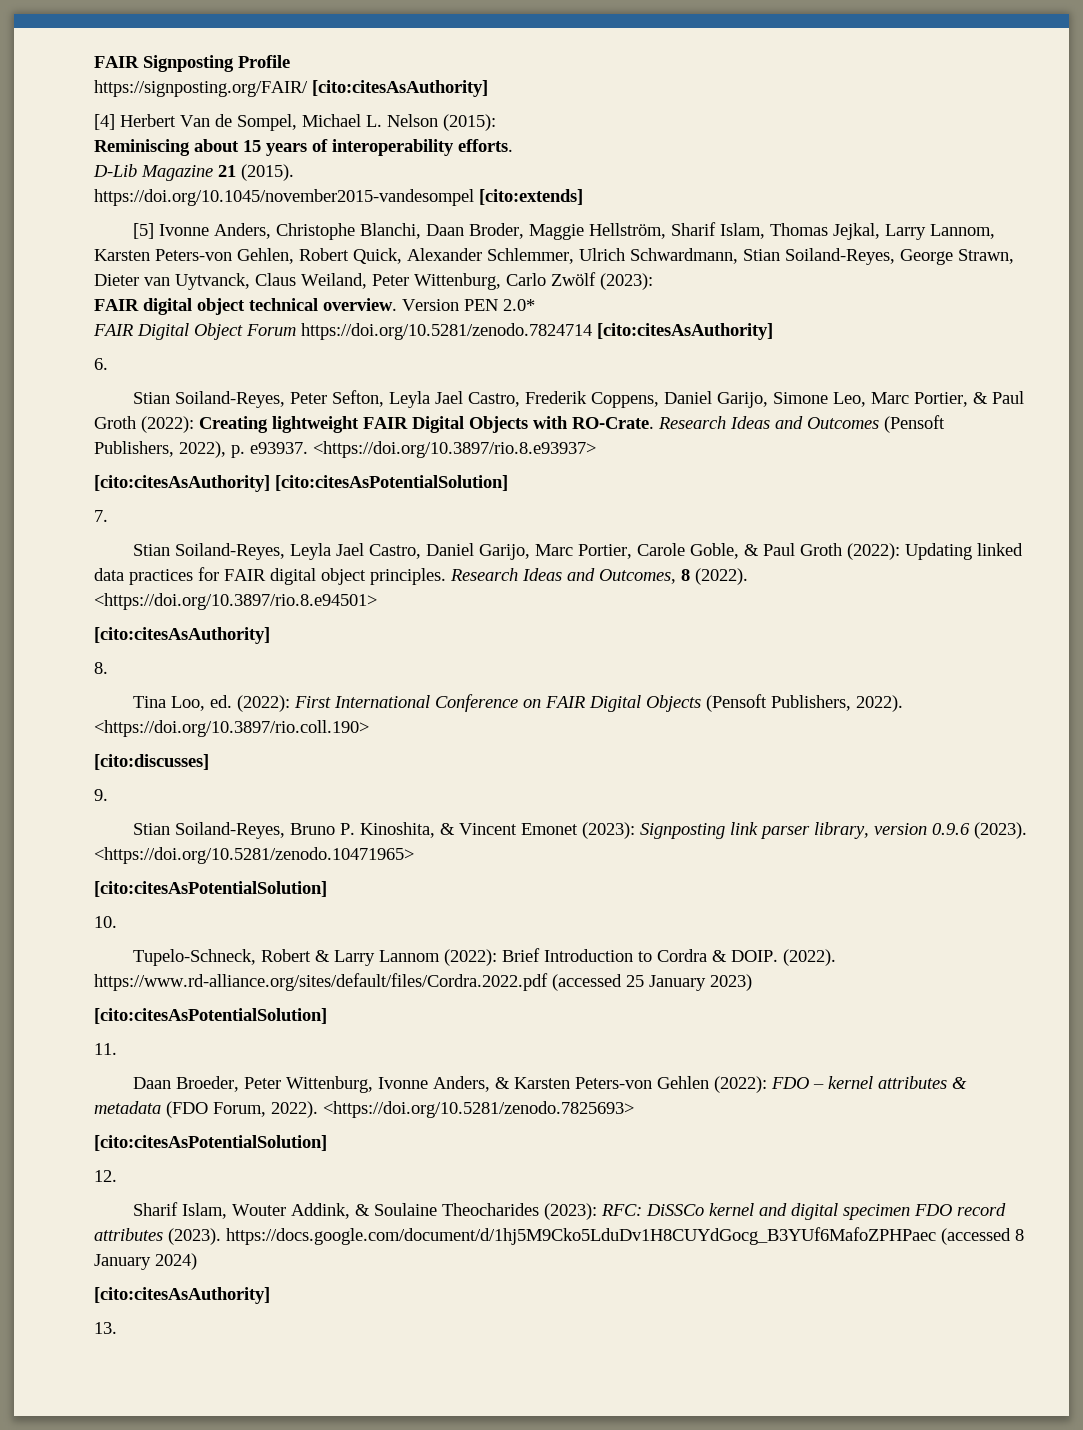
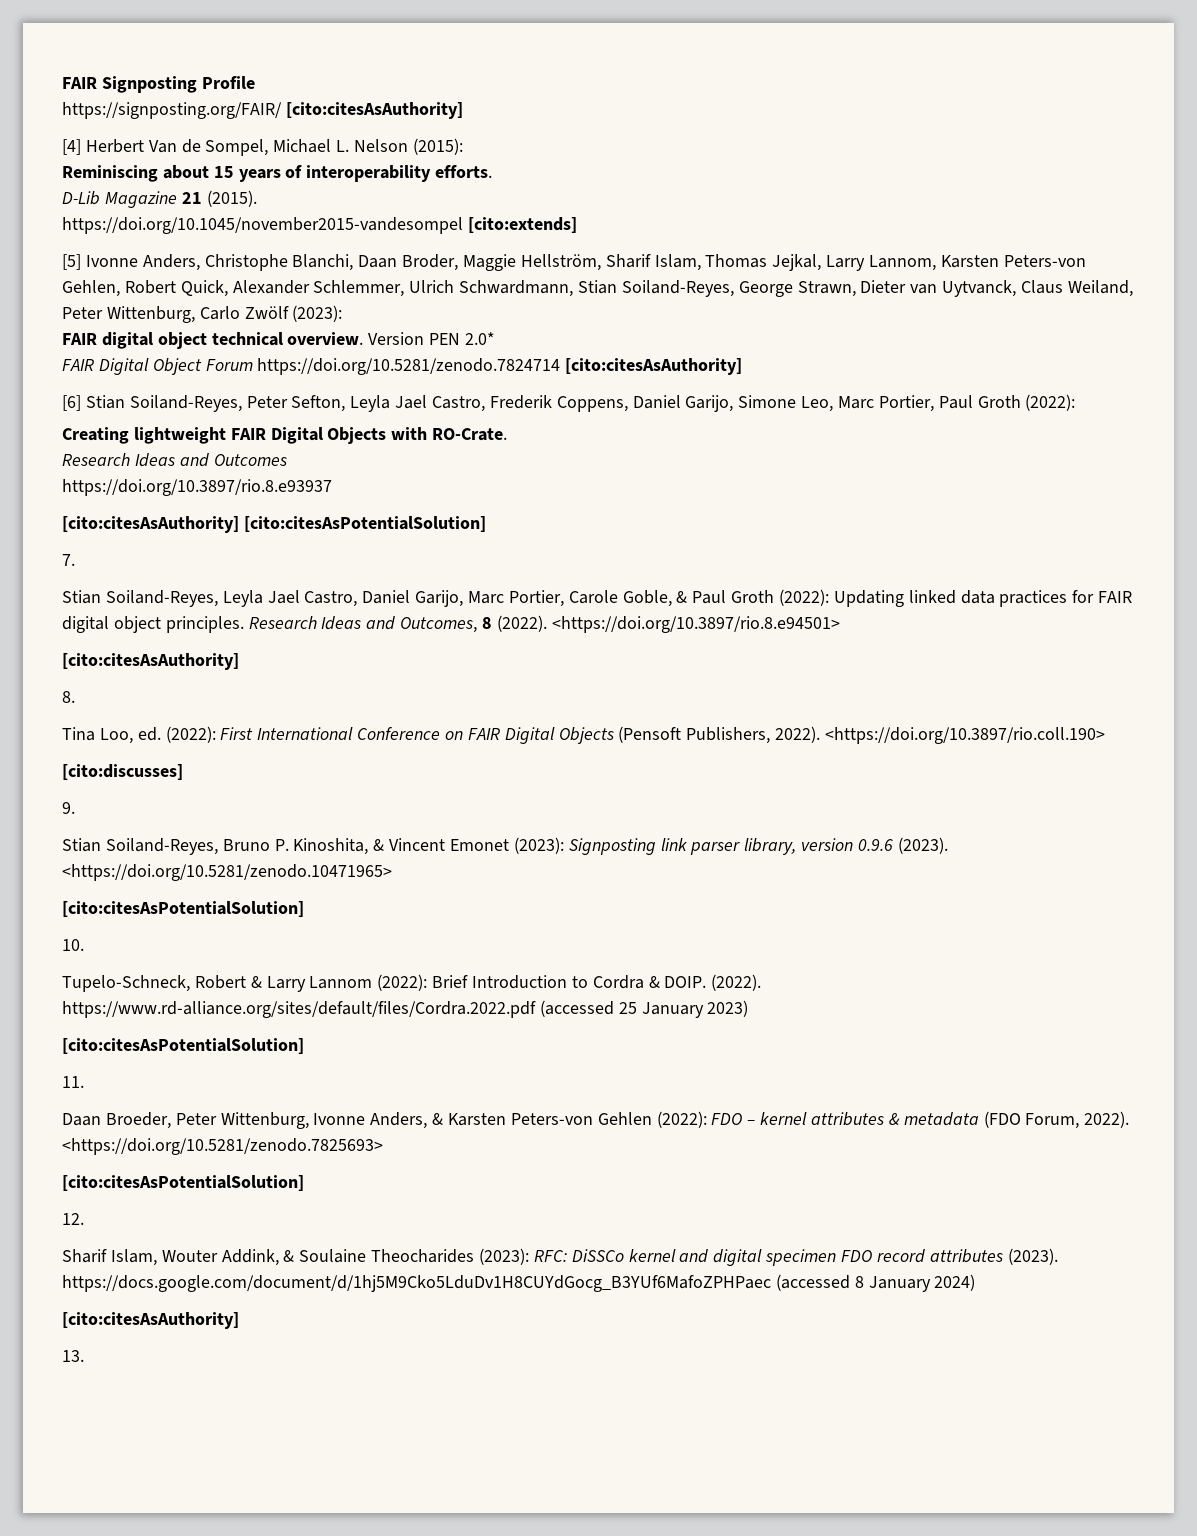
[94,358,108,370] 6. // -> [62,395,81,411] [6]
[973,391,1025,404] [94,416,194,433] & Paul Groth (2022): -> [938,394,1076,411] Paul Groth (2022): //
(654, 423) none -> (508, 434) //
[884,415,945,433] [94,441,596,458] (Pensoft Publishers, 2022), p. e93937. <https://doi.org/10.3897/rio.8.e93937> -> [62,479,332,496] // https://doi.org/10.3897/rio.8.e93937

